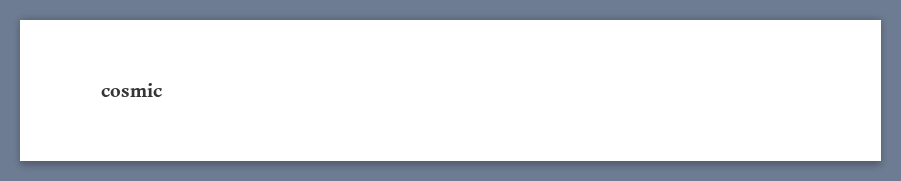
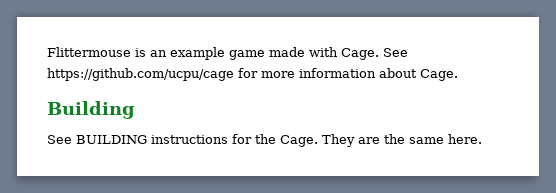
[101,83,162,97] cosmic -> [47,47,408,60] [47,68,458,81] [47,101,135,119] [47,134,482,147] Flittermouse is an example game made with Cage. See https://github.com/ucpu/cage for more information about Cage. // Building // See BUILDING instructions for the Cage. They are the same here.

